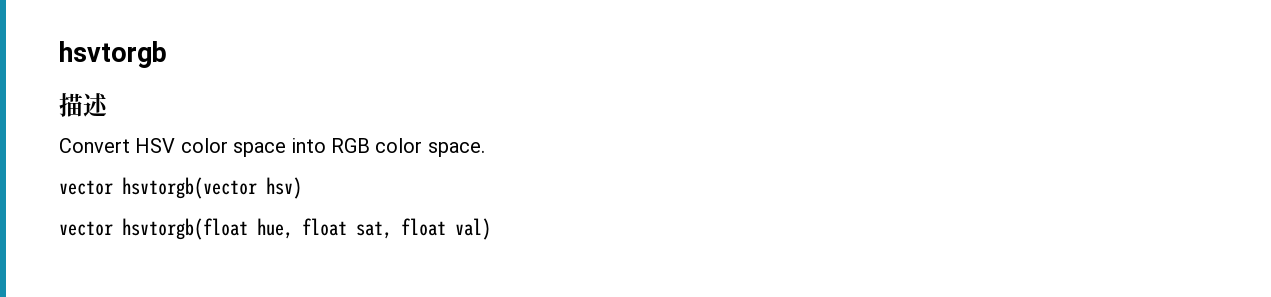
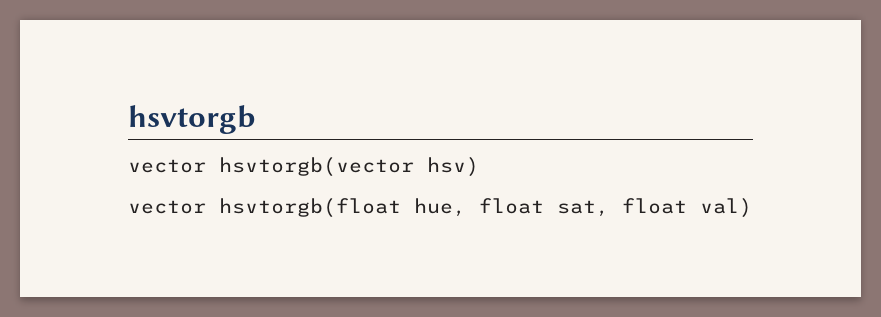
[59,93,108,117] [59,138,485,157] // 描述 // Convert HSV color space into RGB color space. -> (255, 119) none

